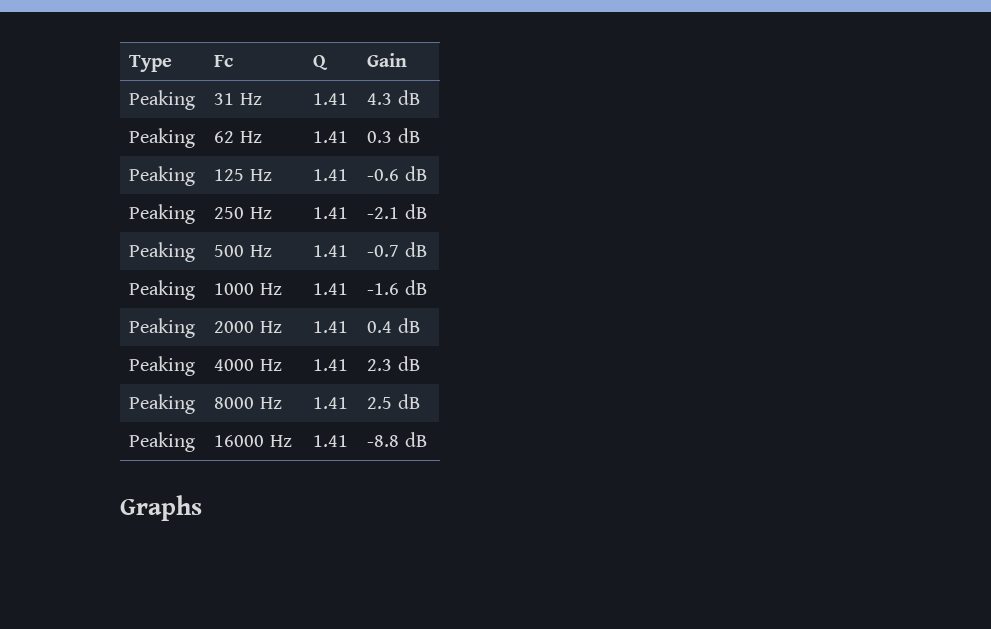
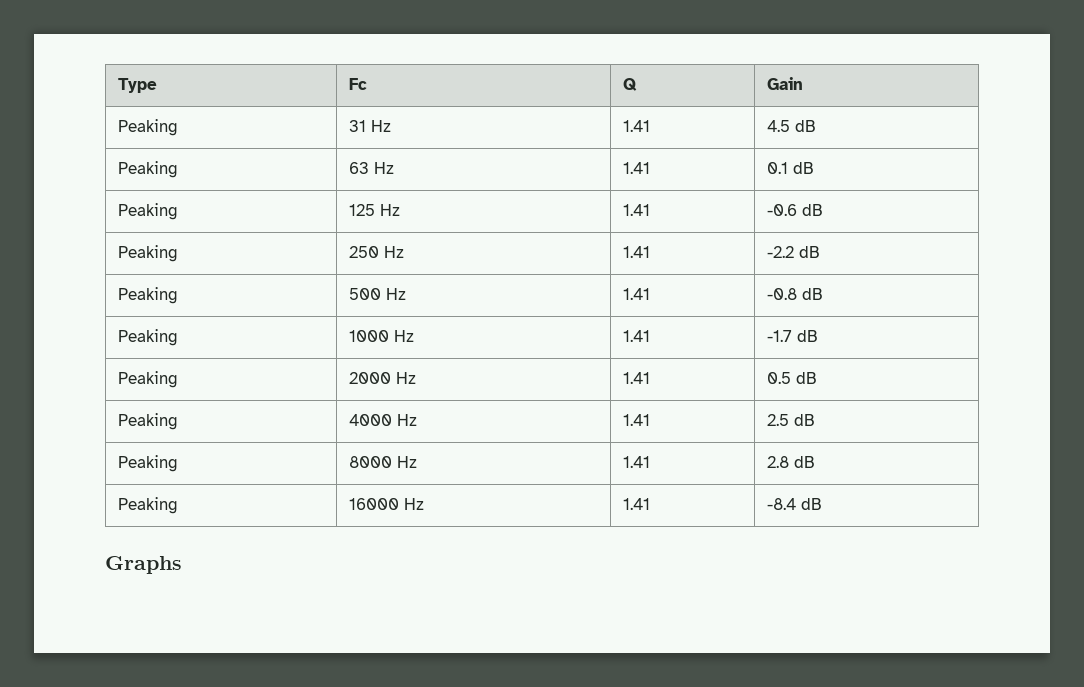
[367,90,420,105] [129,128,196,148] [214,131,262,143] [313,131,349,143] [367,131,393,143] 4.3 dB // Peaking | 62 Hz | 1.41 | 0.3 -> [766,120,816,132] [117,161,178,178] [348,162,394,174] [622,162,650,174] [766,162,788,174] 4.5 dB // Peaking | 63 Hz | 1.41 | 0.1
[367,207,400,219] -2.1 -> [766,246,794,258] -2.2
[367,245,400,257] -0.7 -> [766,288,797,300] -0.8
[367,283,400,295] -1.6 -> [766,330,792,342] -1.7
[367,321,393,333] 0.4 -> [766,372,791,384] 0.5
[367,359,393,371] 2.3 -> [766,414,789,426] 2.5
[367,397,393,409] 2.5 -> [766,456,789,468] 2.8
[367,435,400,447] -8.8 -> [766,498,796,510] -8.4

